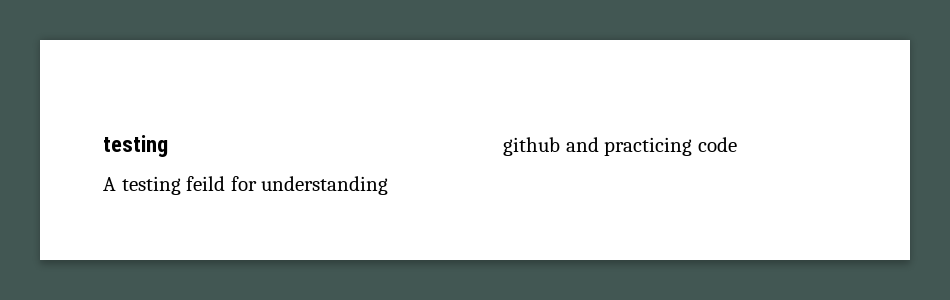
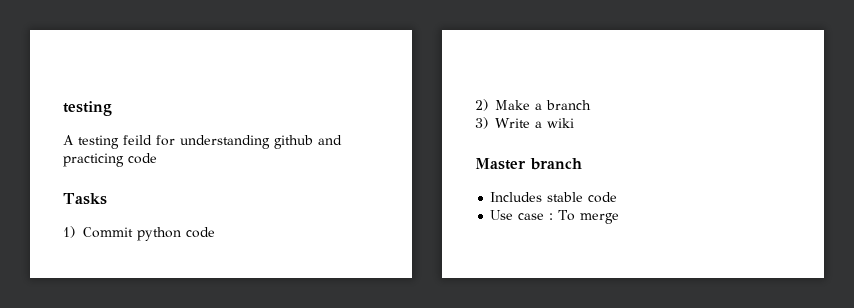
(737, 144) none -> [63,193,107,205] [63,226,215,241] [475,99,591,111] [475,117,574,129] [475,158,582,170] [490,192,618,203] [490,210,620,224] // Tasks // 1) Commit python code // 2) Make a branch // 3) Write a wiki // Master branch // Includes stable code // Use case : To merge

